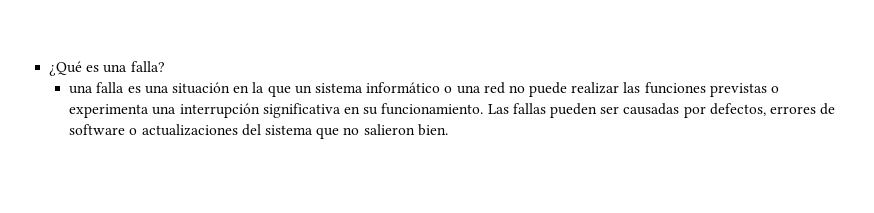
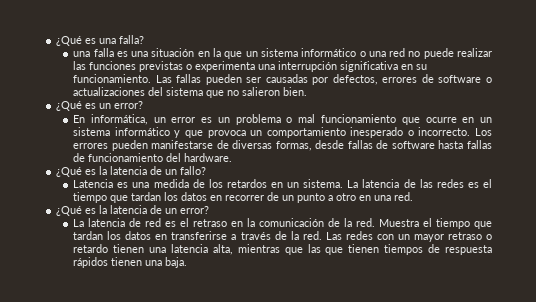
(448, 130) none -> [56,101,144,111] [73,114,492,125] [73,127,492,138] [73,140,493,151] [73,153,233,162] [56,166,207,177] [73,179,492,188] [73,192,414,203] [56,205,210,216] [73,218,492,229] [73,231,492,242] [73,244,492,255] [73,257,188,268] // ¿Qué es un error? // En informática, un error es un problema o mal funcionamiento que ocurre en un sistema informático y que provoca un comportamiento inesperado o incorrecto. Los errores pueden manifestarse de diversas formas, desde fallas de software hasta fallas de funcionamiento del hardware. // ¿Qué es la latencia de un fallo? // Latencia es una medida de los retardos en un sistema. La latencia de las redes es el tiempo que tardan los datos en recorrer de un punto a otro en una red. // ¿Qué es la latencia de un error? // La latencia de red es el retraso en la comunicación de la red. Muestra el tiempo que tardan los datos en transferirse a través de la red. Las redes con un mayor retraso o retardo tienen una latencia alta, mientras que las que tienen tiempos de respuesta rápidos tienen una baja.

